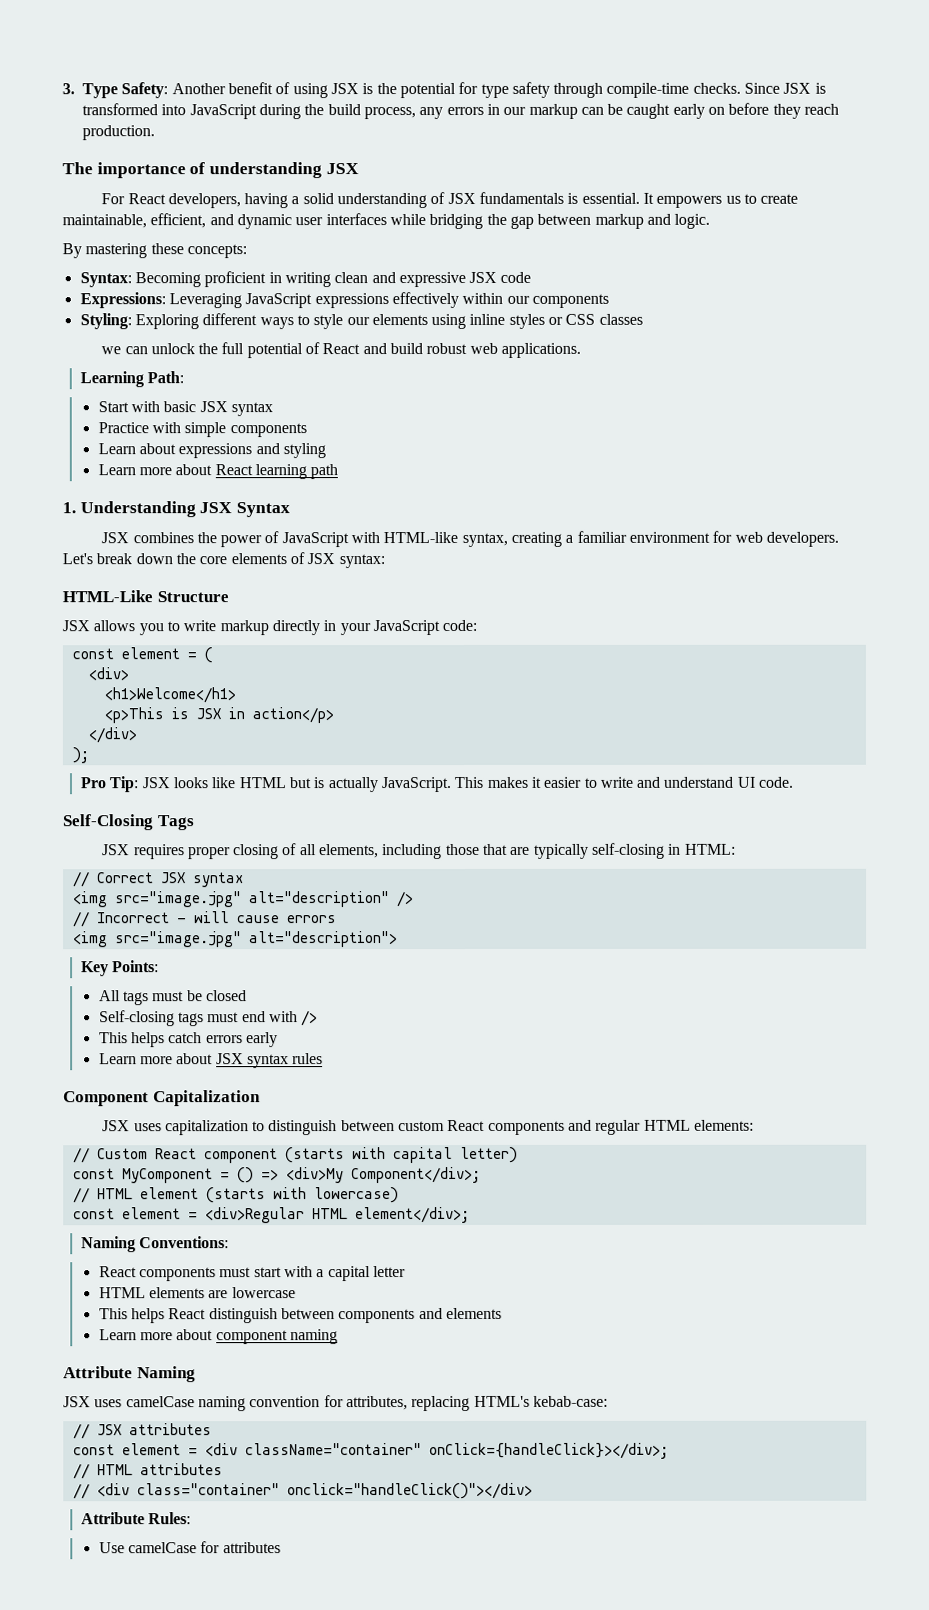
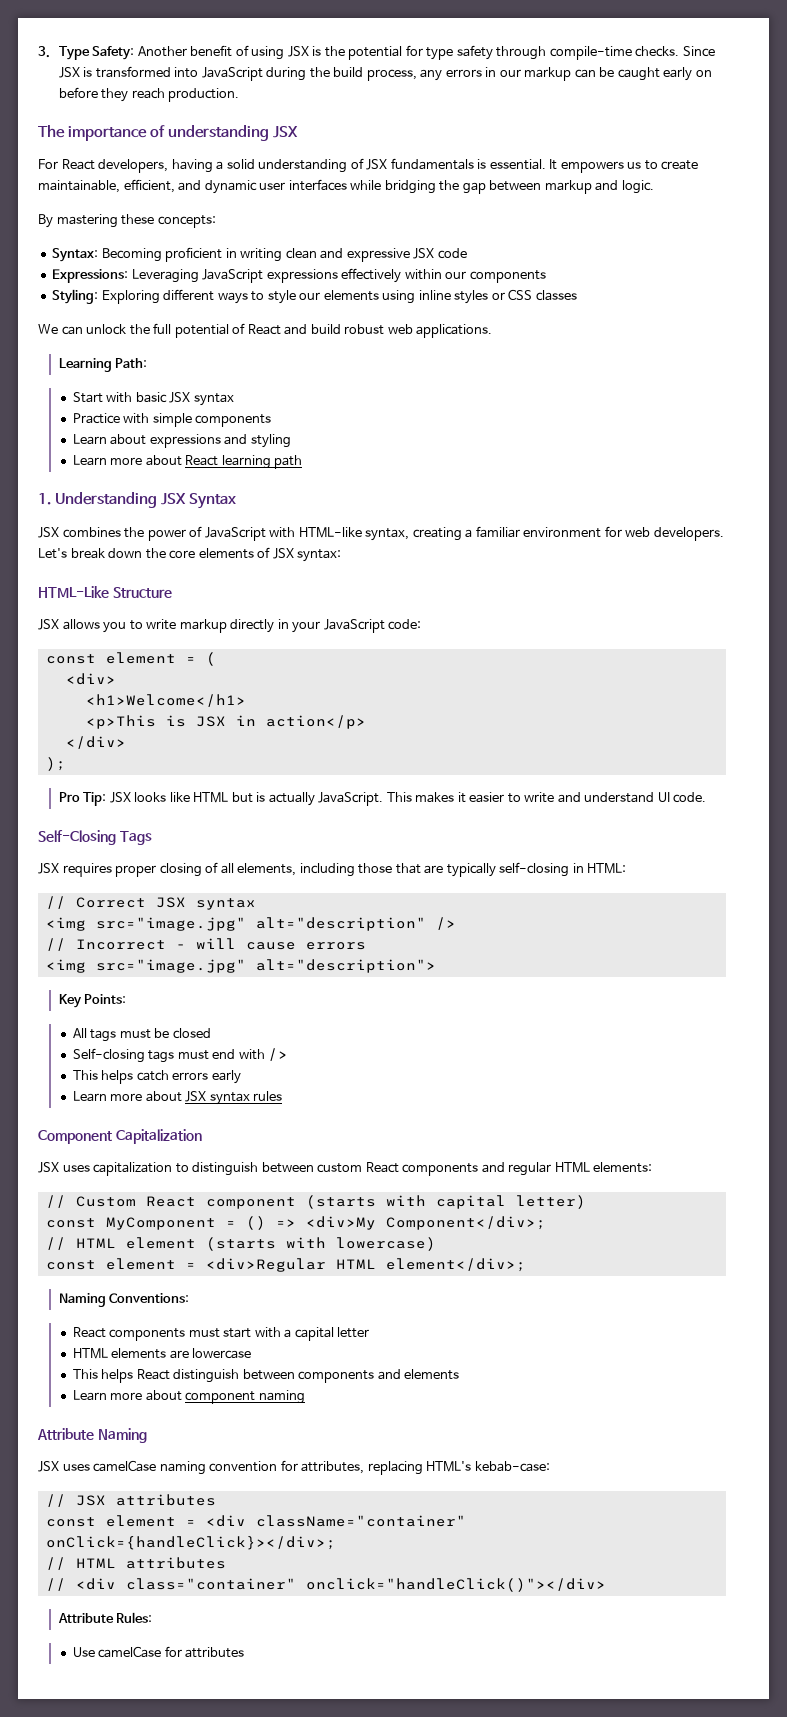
[101,346,122,355] we -> [38,324,58,334] We

